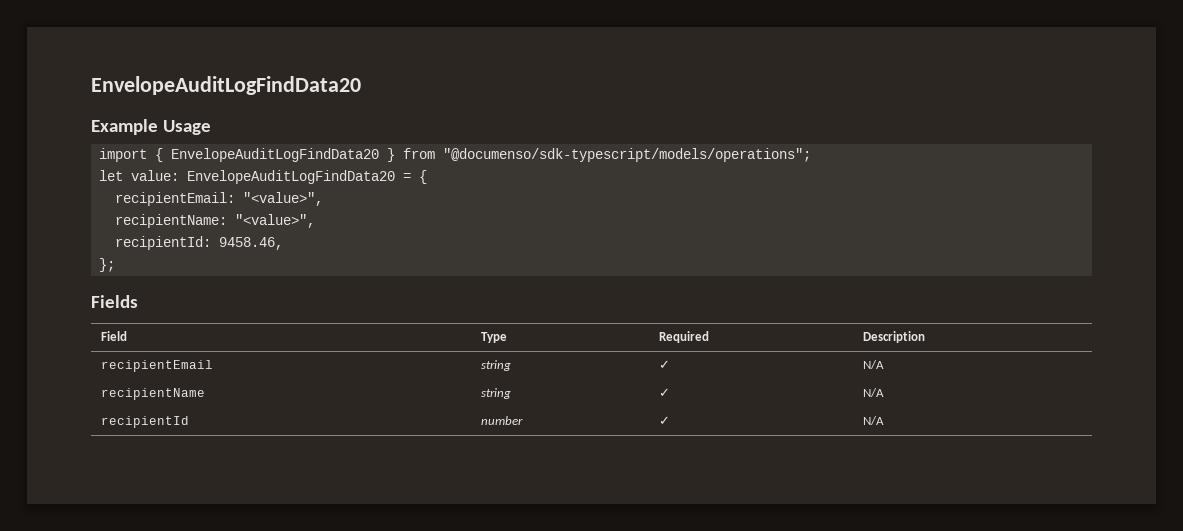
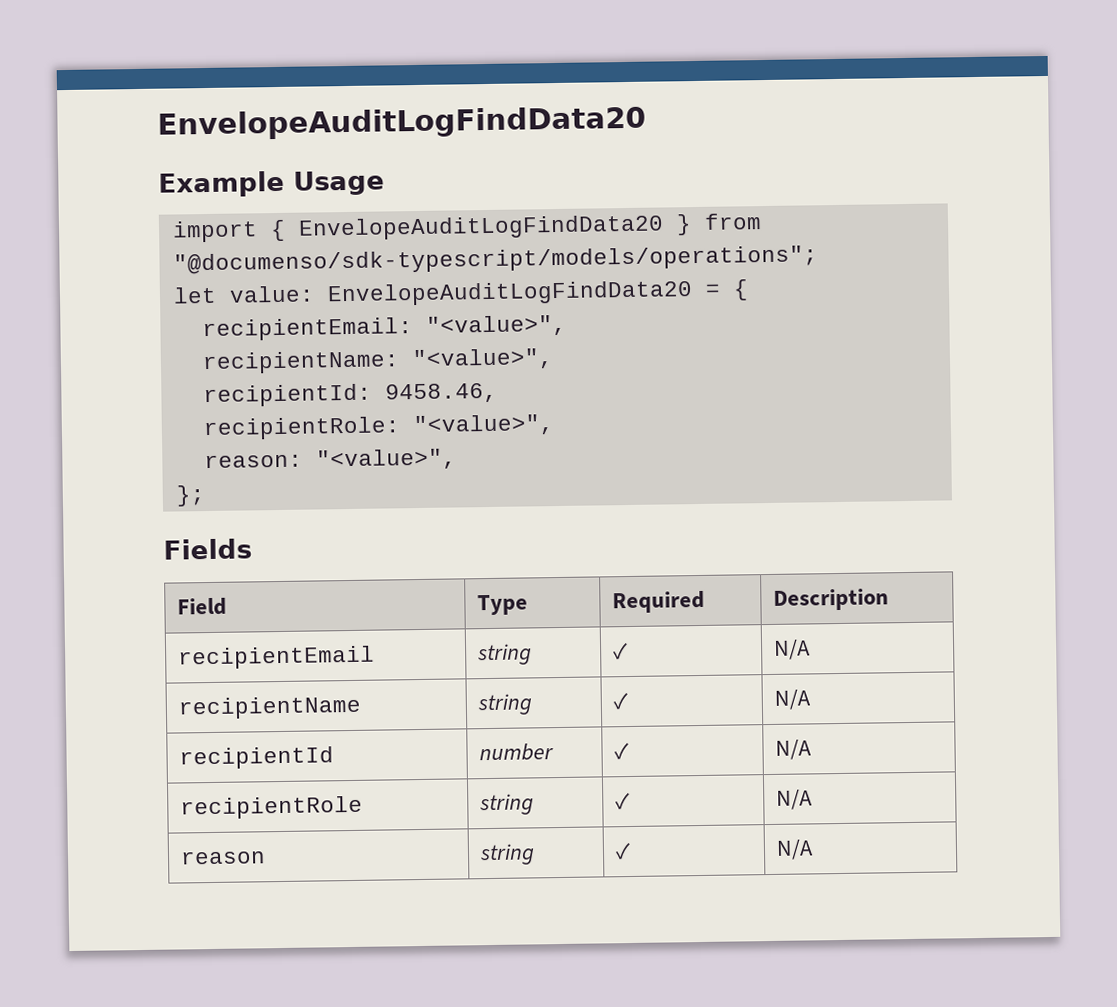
(284, 243) none -> [202,414,555,441] [203,448,457,471] // recipientRole: "<value>", // reason: "<value>",
(885, 420) none -> [180,795,364,820] [479,793,535,816] [615,793,631,810] [776,789,814,810] [180,850,267,865] [479,843,536,866] [615,842,632,860] [776,839,815,860] // recipientRole | string | ✓ | N/A // reason | string | ✓ | N/A

